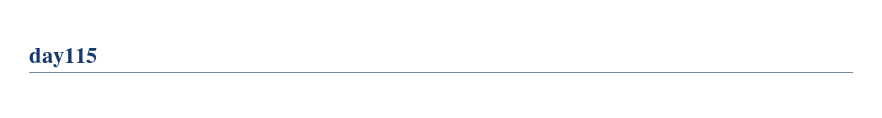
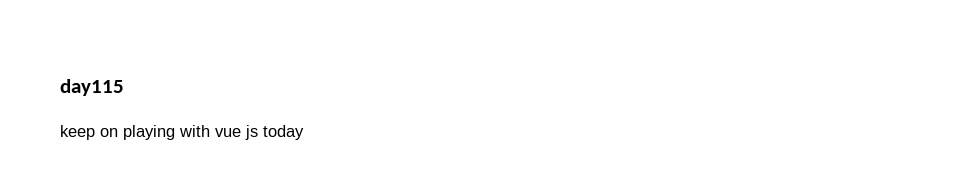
(97, 58) none -> [60,125,304,140] // keep on playing with vue js today

